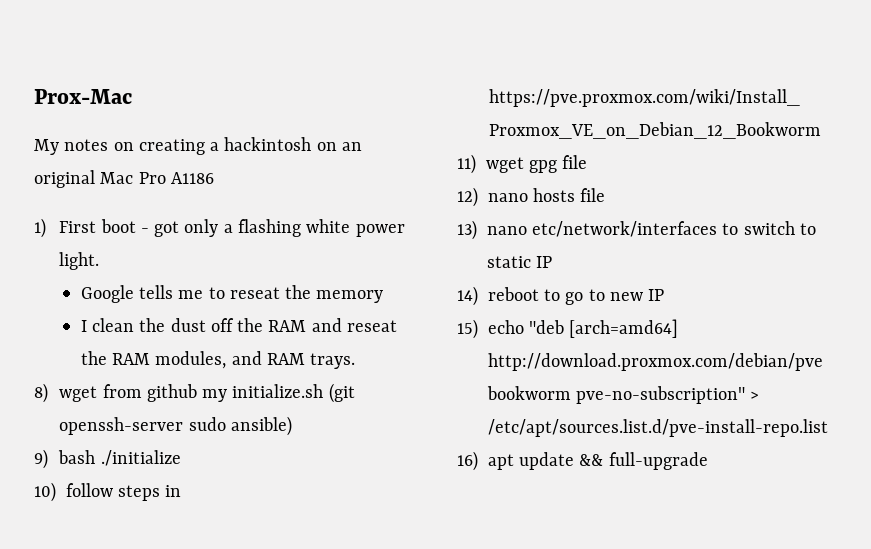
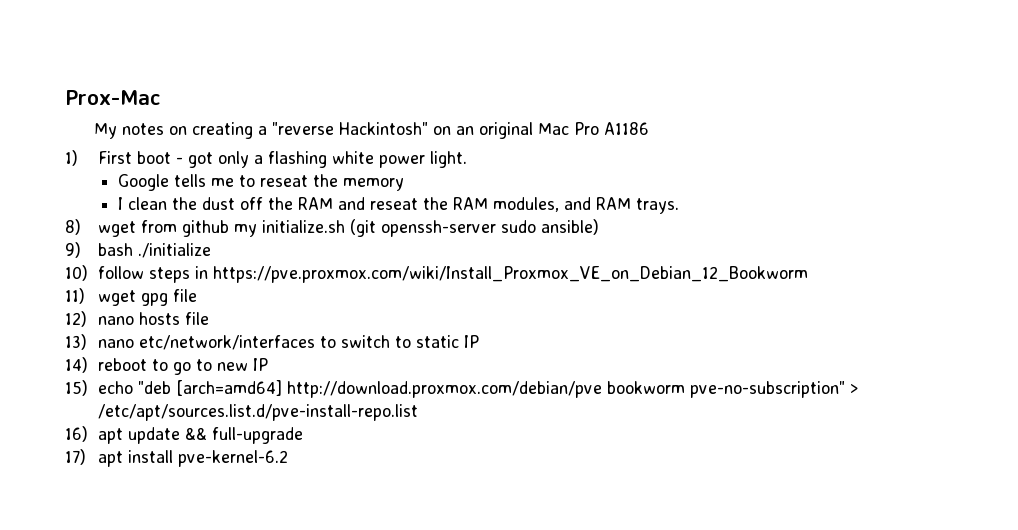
[224,137,312,151] hackintosh -> [271,122,428,135] "reverse Hackintosh"
(708, 461) none -> [65,449,289,467] // 17) apt install pve-kernel-6.2

